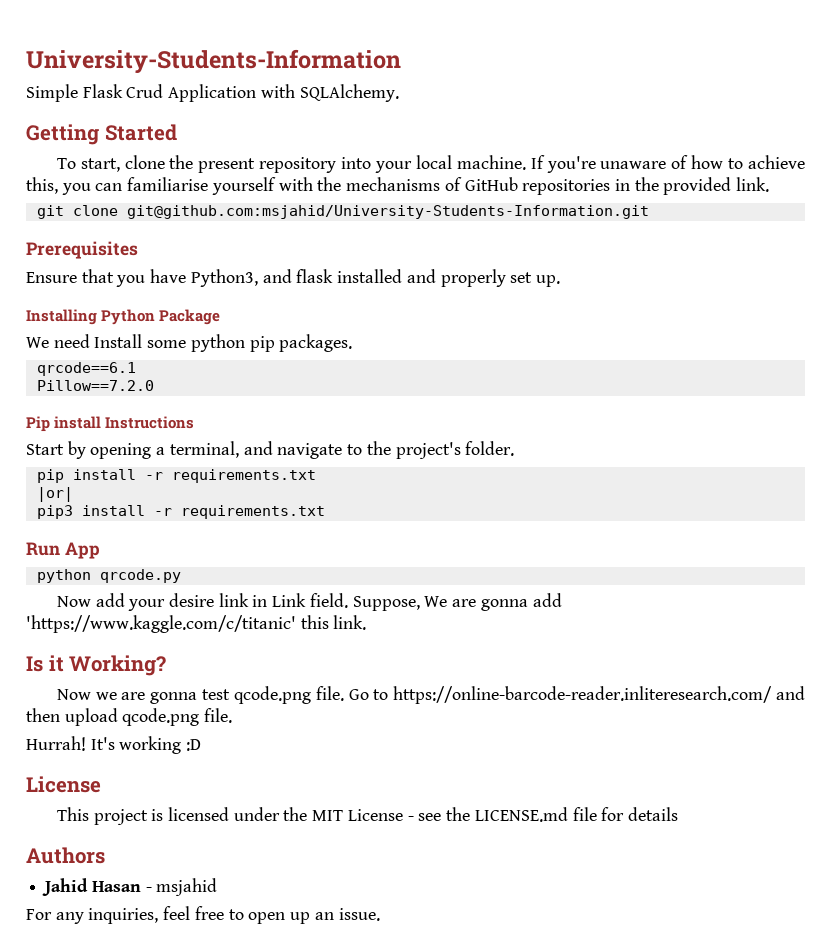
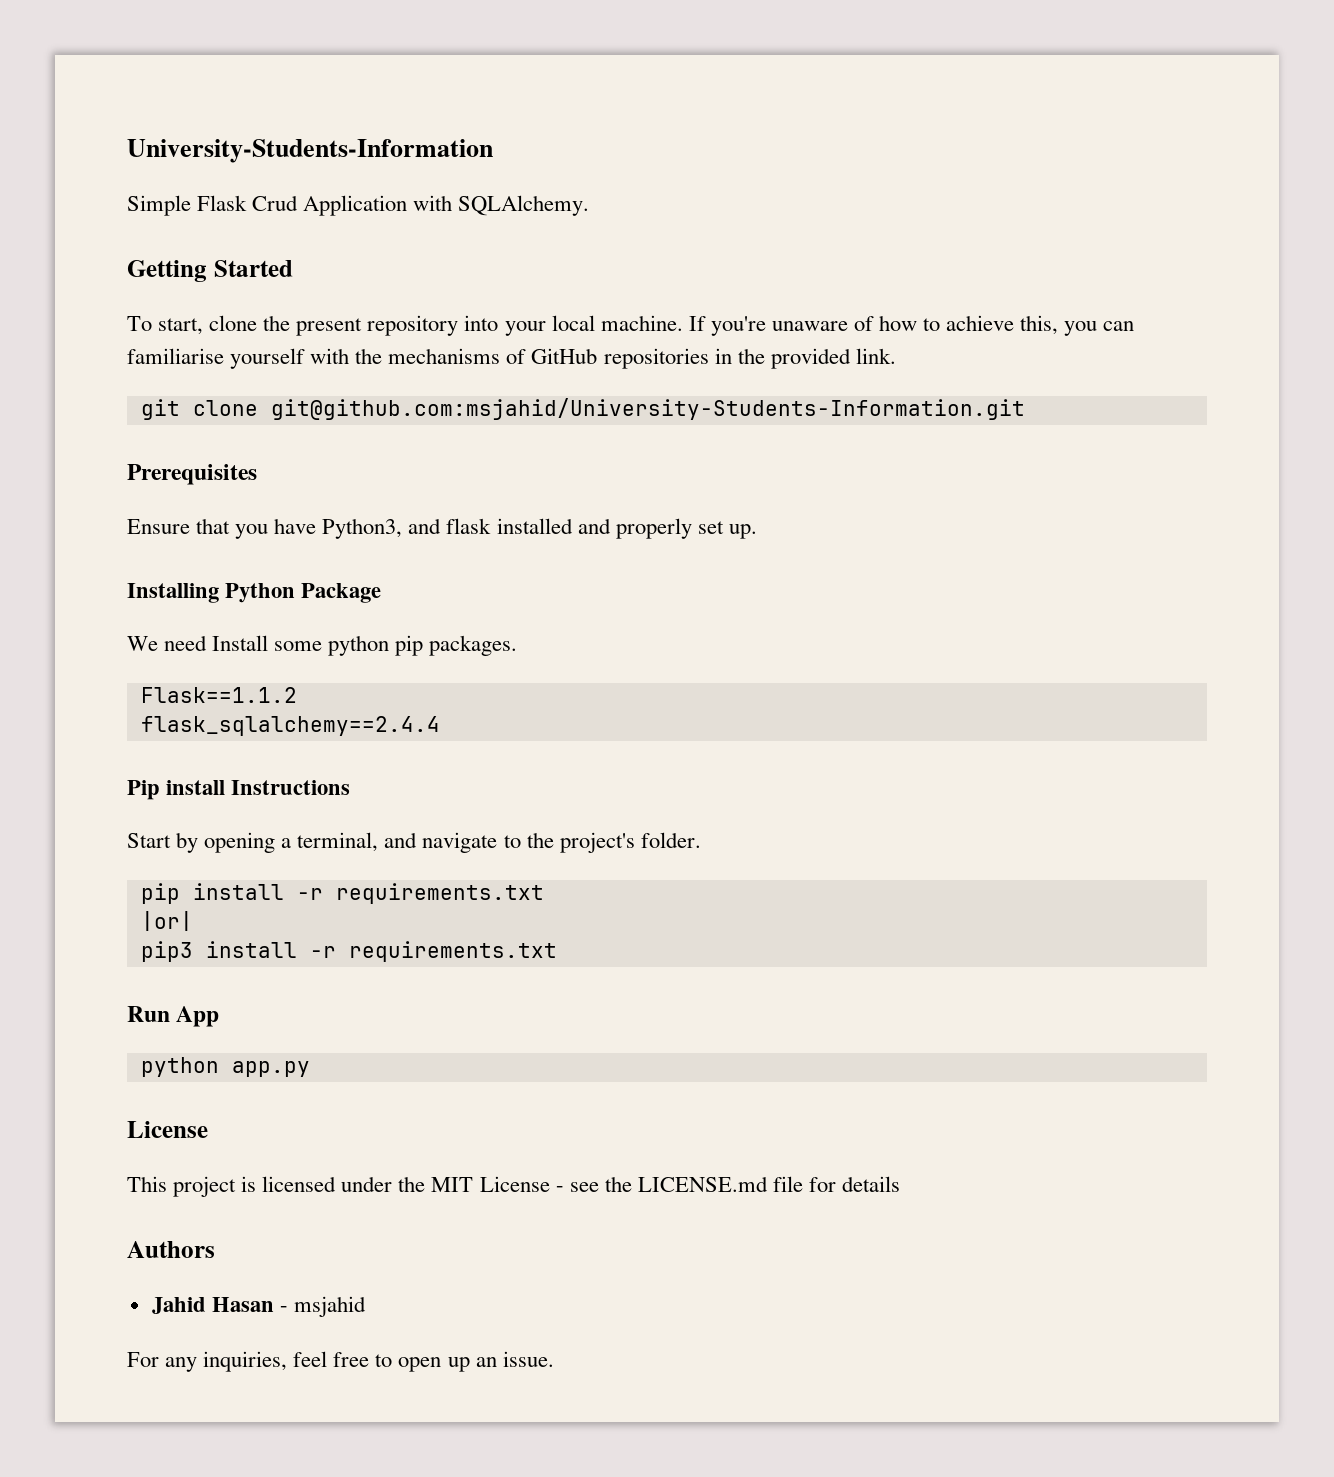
[36,362,136,376] [36,380,154,391] qrcode==6.1 // Pillow==7.2.0 -> [140,687,297,703] [140,716,440,736] Flask==1.1.2 // flask_sqlalchemy==2.4.4
[99,569,181,583] [56,593,562,611] [26,615,367,633] [26,655,167,676] [56,686,805,704] [26,708,233,726] [26,736,202,754] qrcode.py // Now add your desire link in Link field. Suppose, We are gonna add 'https://www.kaggle.com/c/titanic' this link. // Is it Working? // Now we are gonna test qcode.png file. Go to https://online-barcode-reader.inliteresearch.com/ and then upload qcode.png file. // Hurrah! It's working :D -> [231,1061,310,1077] app.py

